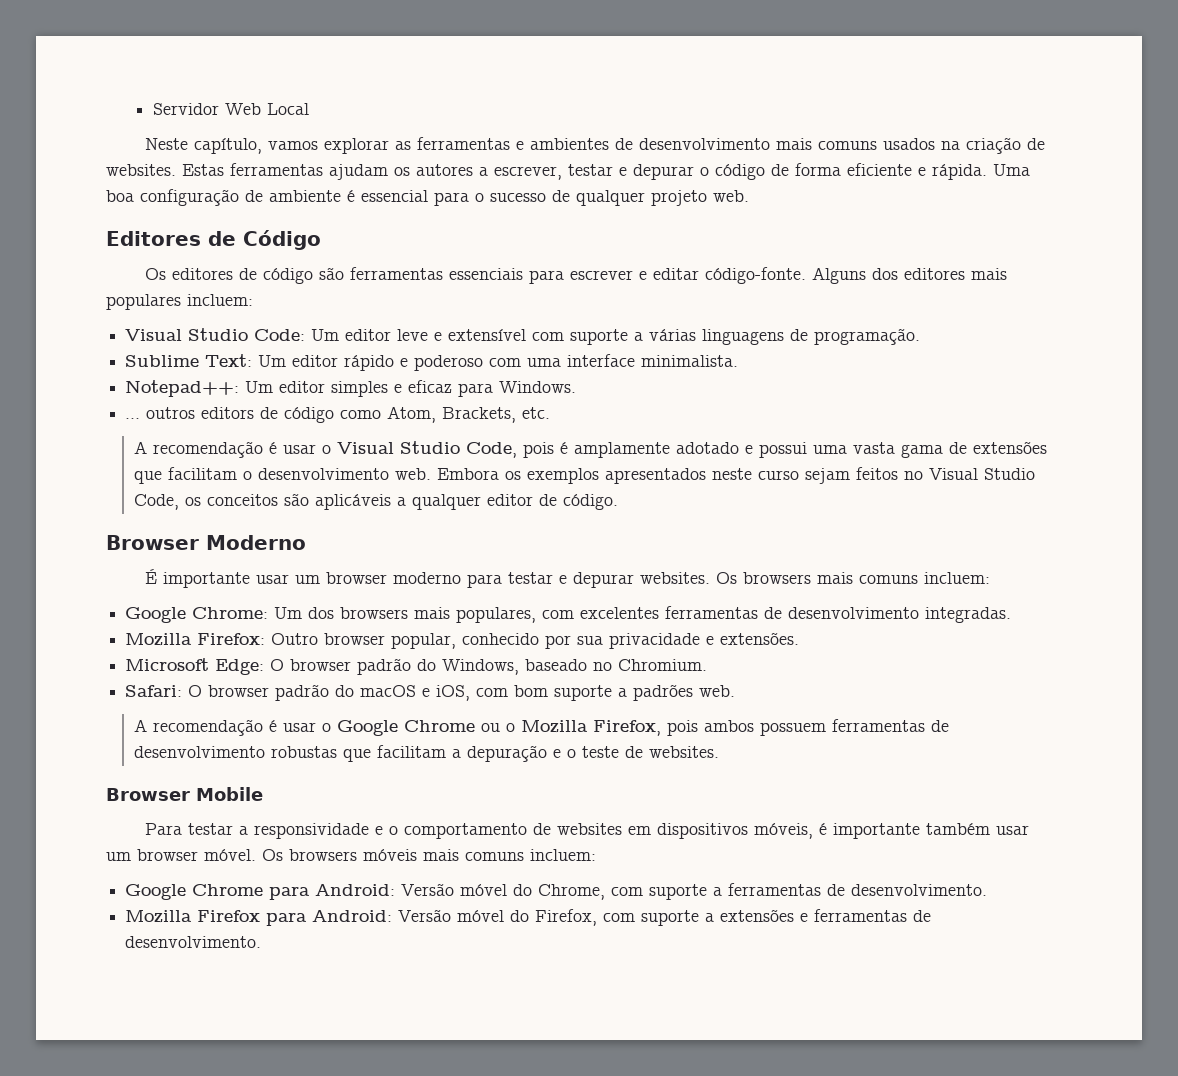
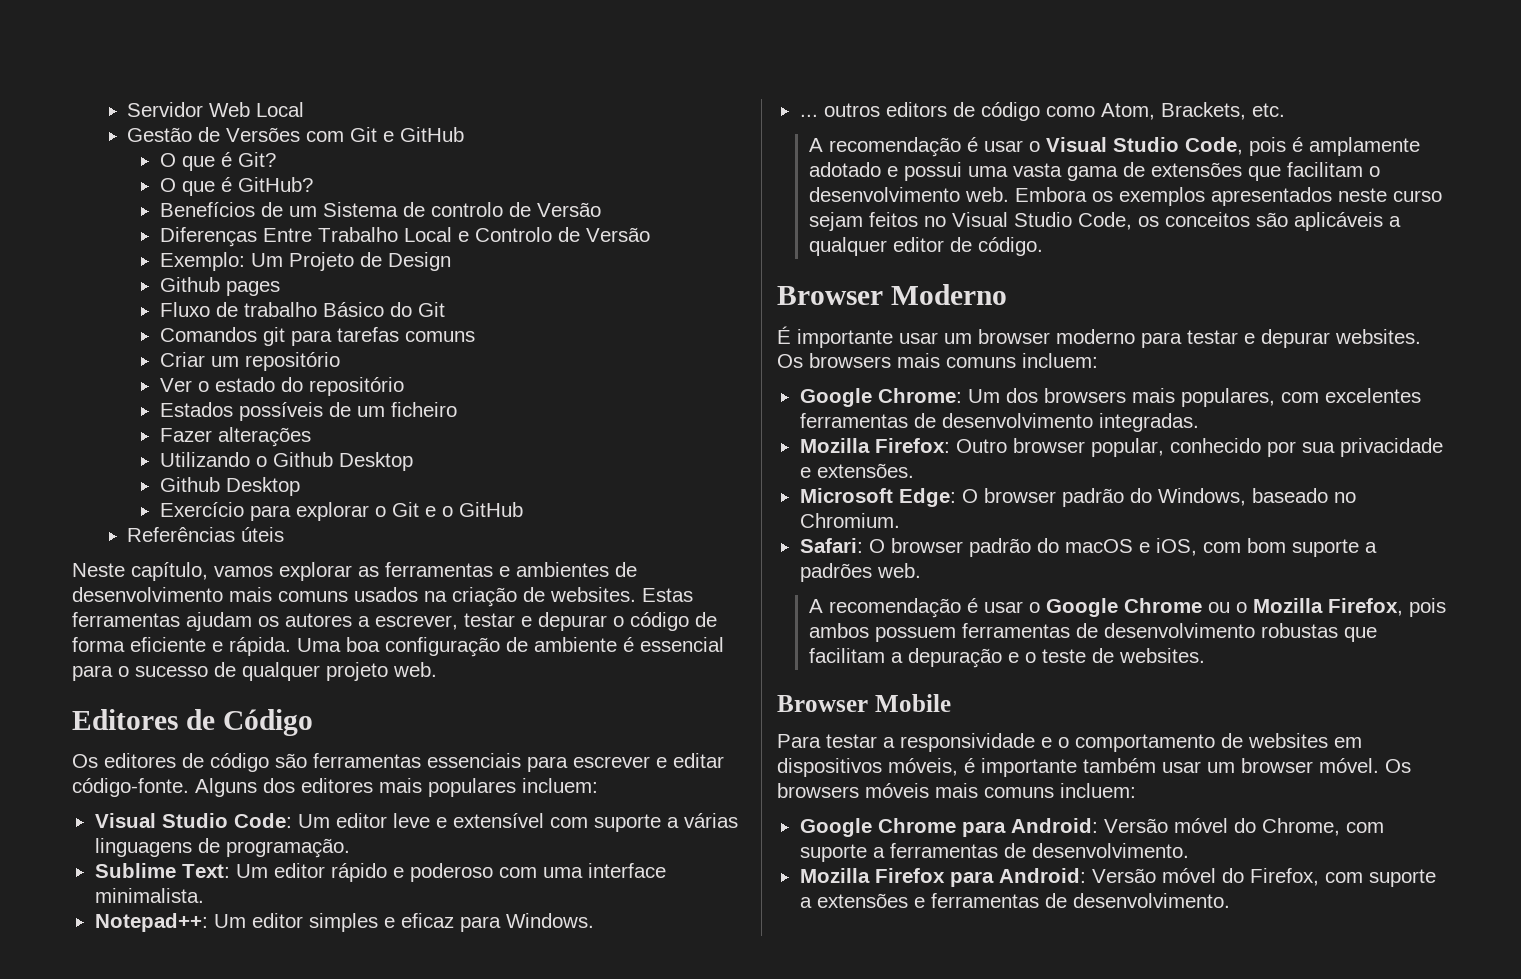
(310, 109) none -> [127,127,465,142] [159,152,276,171] [159,177,313,196] [159,202,601,217] [159,227,650,247] [159,252,451,271] [159,277,280,296] [159,302,445,317] [159,327,475,346] [159,352,340,371] [159,377,404,396] [159,402,457,421] [159,427,311,447] [159,452,413,471] [159,477,300,496] [159,502,523,521] [127,527,285,542] // Gestão de Versões com Git e GitHub // O que é Git? // O que é GitHub? // Benefícios de um Sistema de controlo de Versão // Diferenças Entre Trabalho Local e Controlo de Versão // Exemplo: Um Projeto de Design // Github pages // Fluxo de trabalho Básico do Git // Comandos git para tarefas comuns // Criar um repositório // Ver o estado do repositório // Estados possíveis de um ficheiro // Fazer alterações // Utilizando o Github Desktop // Github Desktop // Exercício para explorar o Git e o GitHub // Referências úteis

